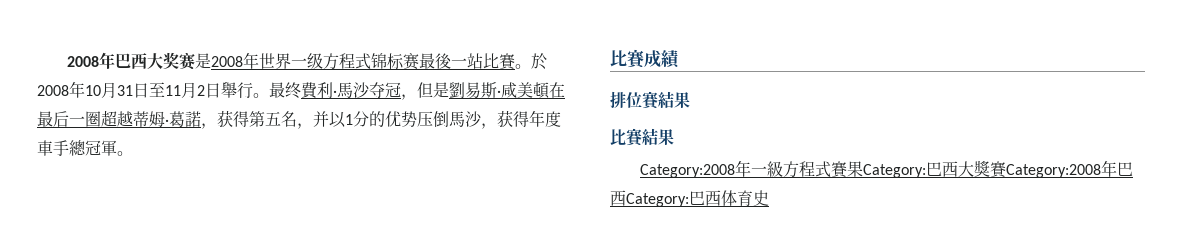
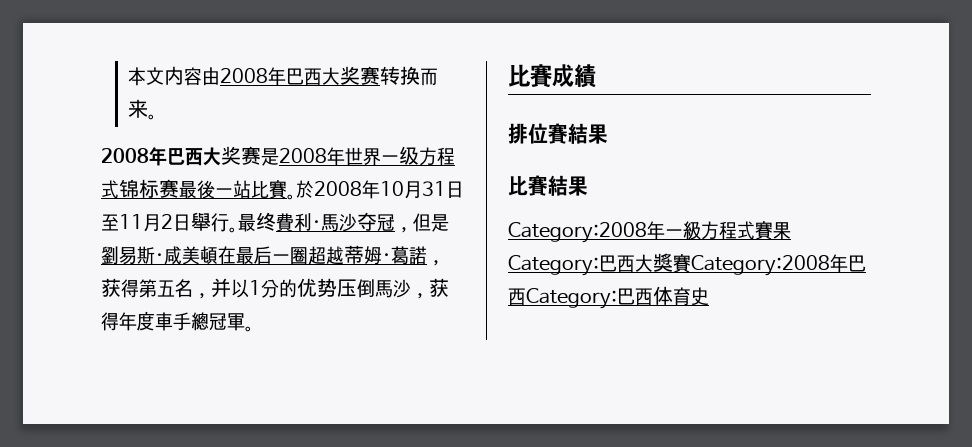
(67, 61) none -> [128,66,439,86] [128,99,158,120] 本文内容由2008年巴西大奖赛转换而来。 //

